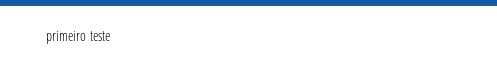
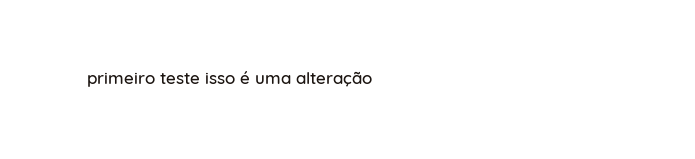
(110, 36) none -> [205,71,372,87] isso é uma alteração

